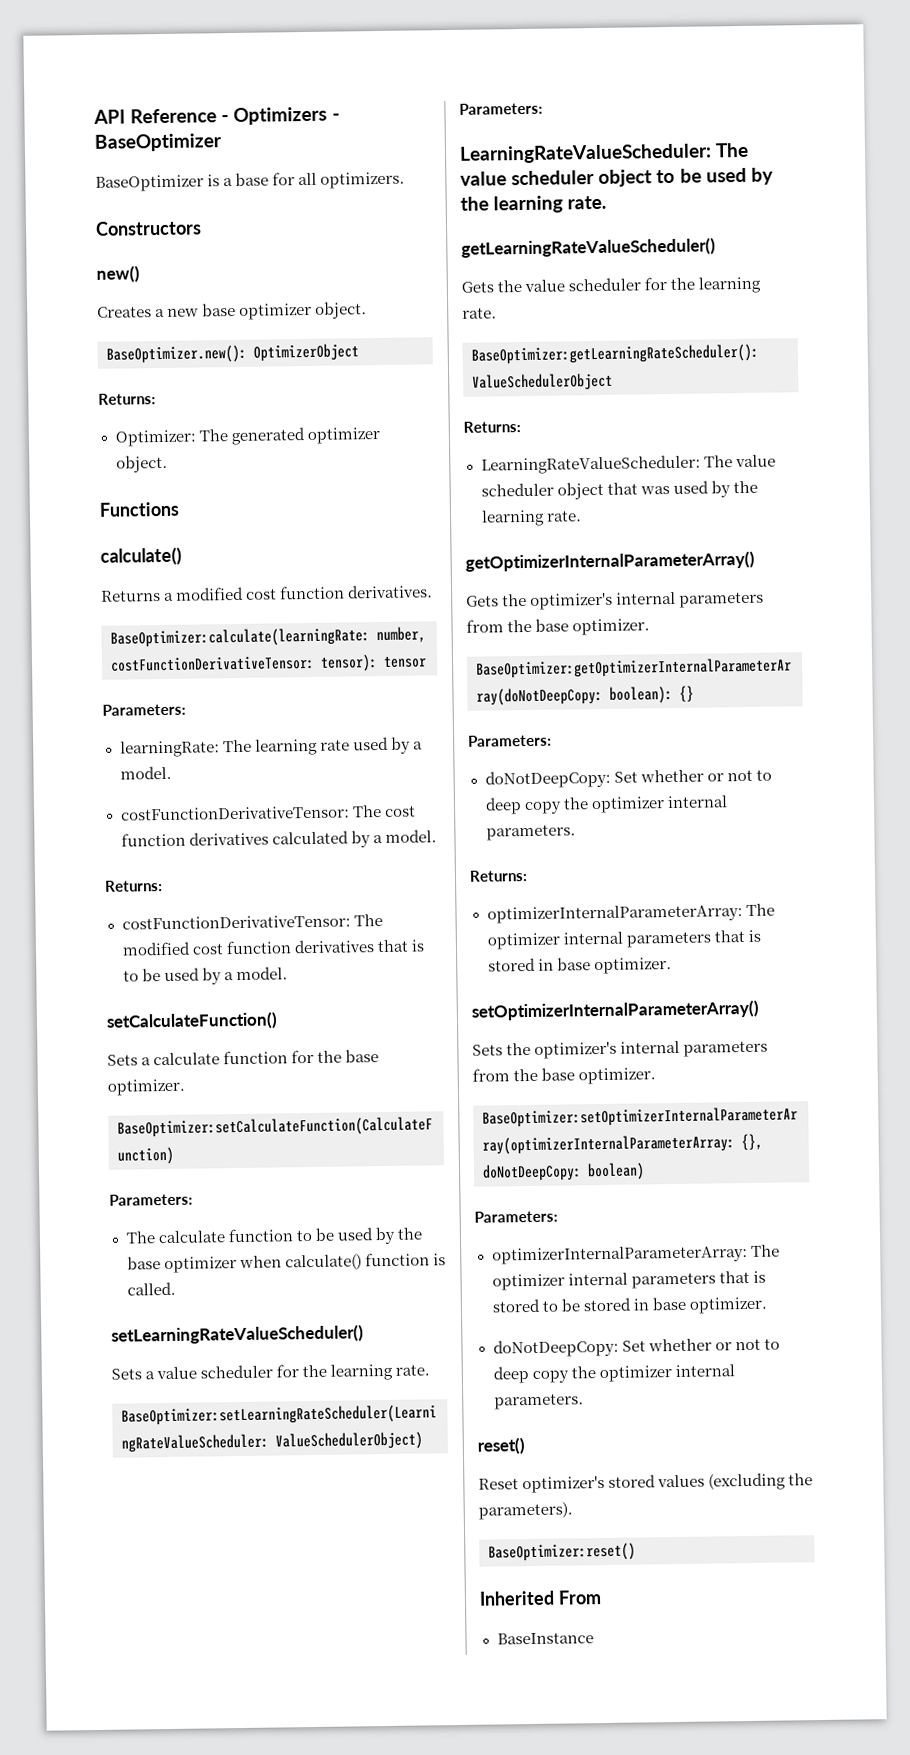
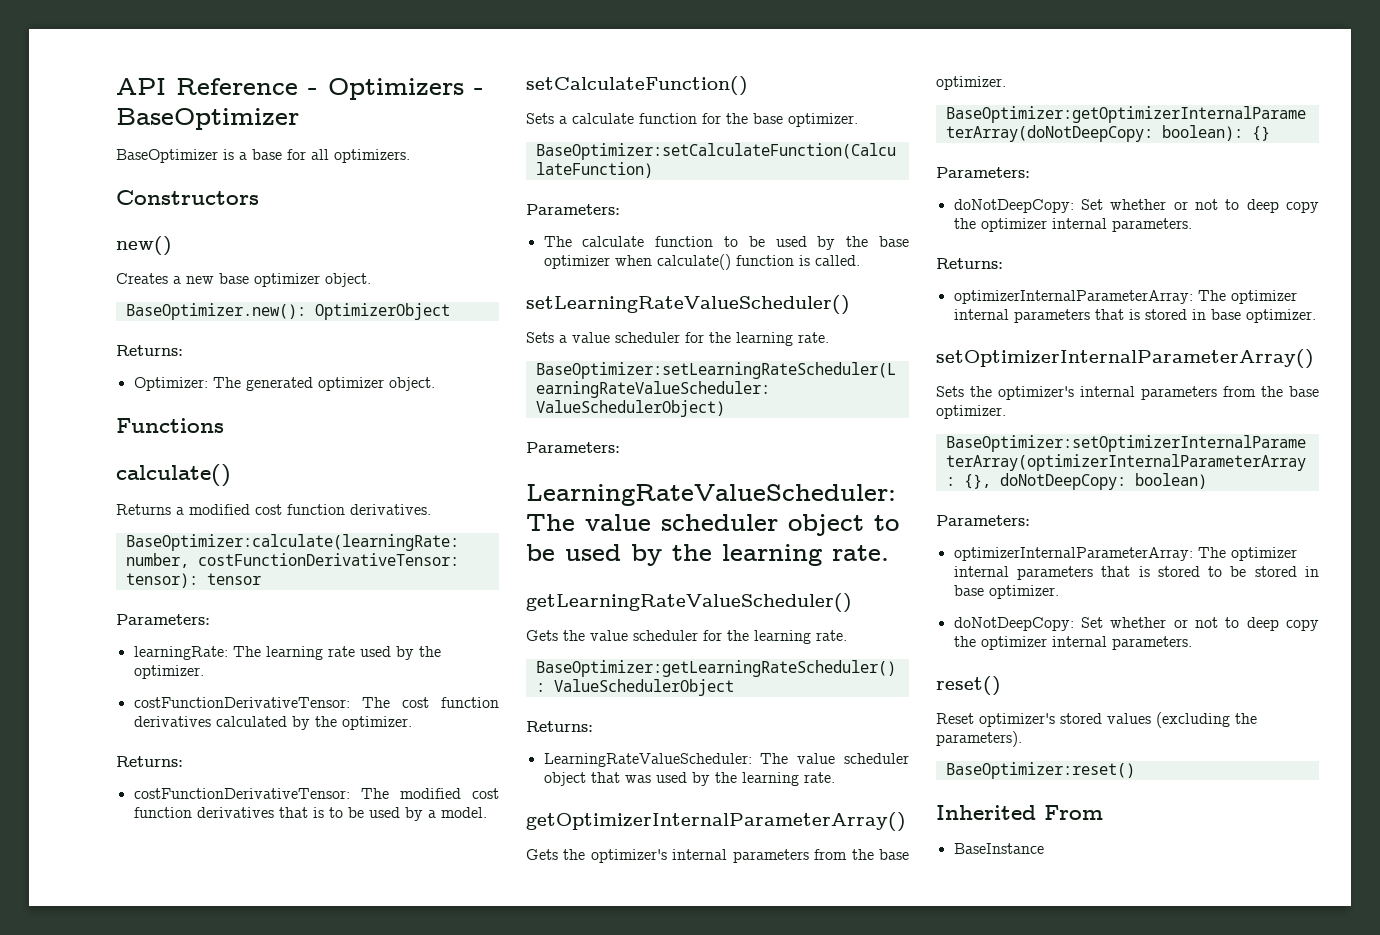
[412,741,423,750] [119,765,172,780] a model. -> [418,646,441,657] [133,665,204,679] the optimizer.
[372,829,437,844] a model. -> [314,716,412,730] the optimizer.

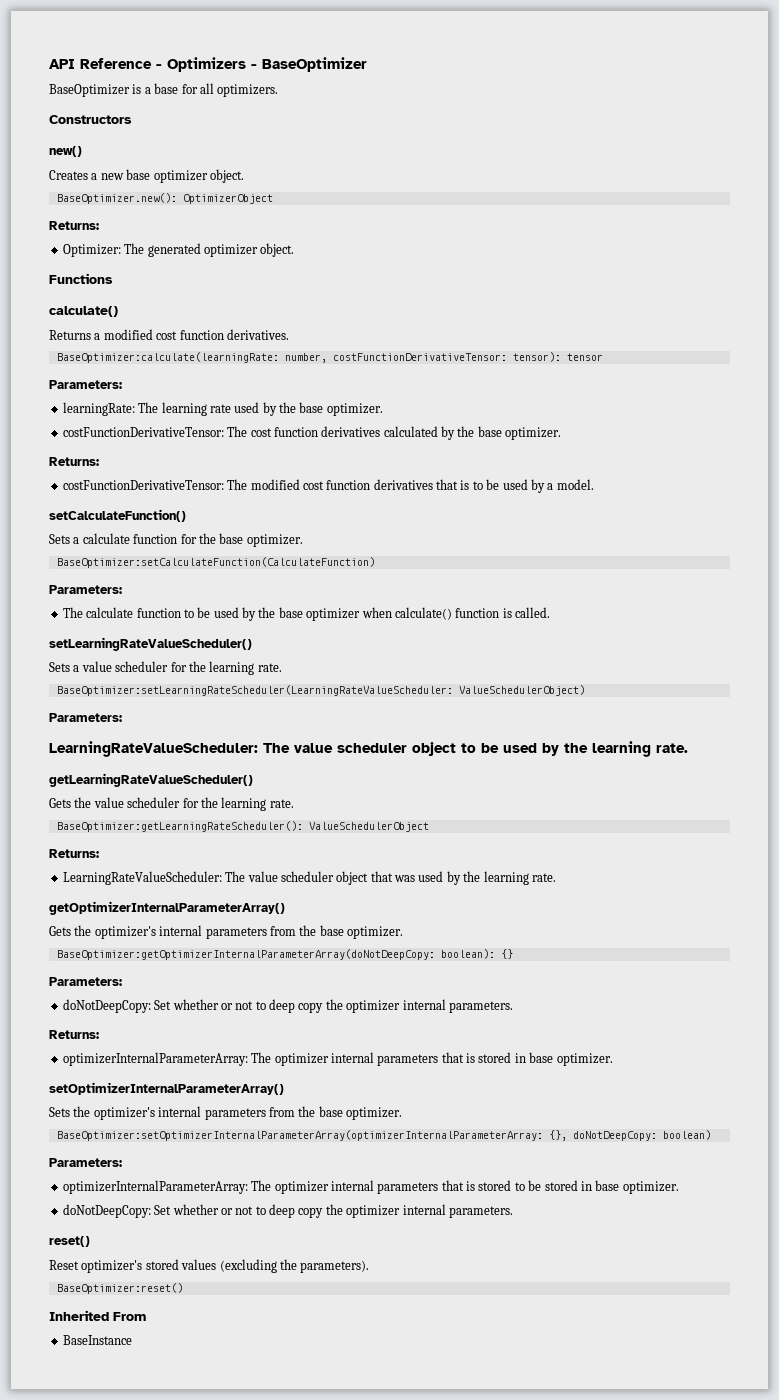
(441, 651) none -> [299,402,324,413] base
(337, 721) none -> [477,426,502,437] base

